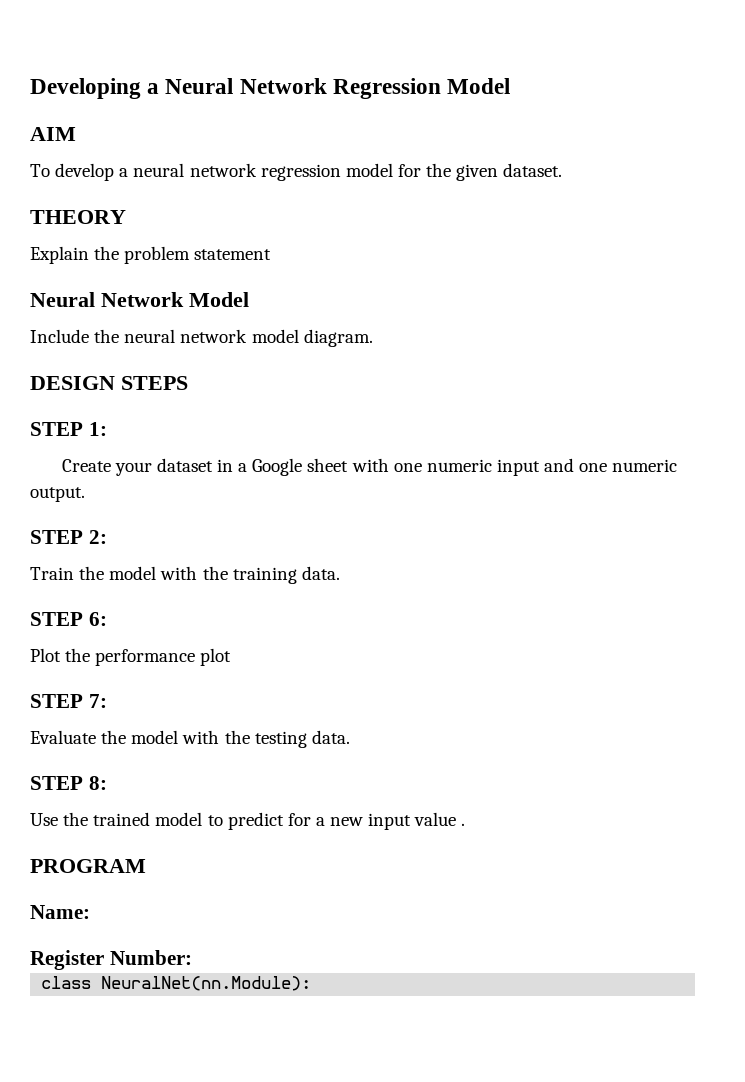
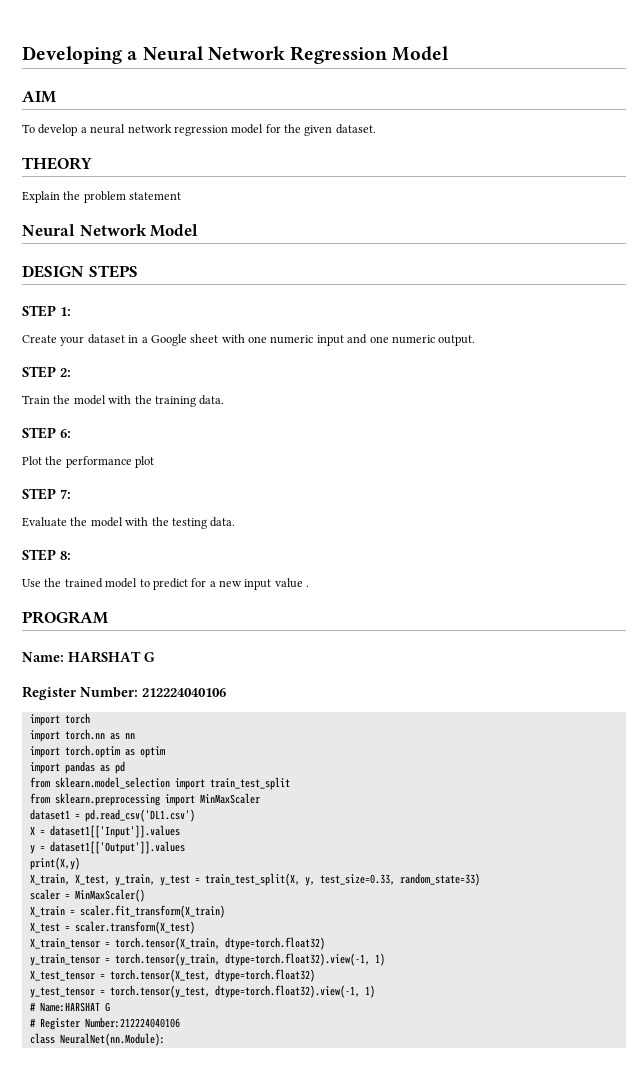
[30,329,373,347] // Include the neural network model diagram. -> (199, 230) none
(90, 912) none -> [68,651,155,663] HARSHAT G
(192, 957) none -> [142,688,226,697] [29,713,90,726] [29,729,135,742] [29,745,165,758] [29,761,125,774] [29,777,290,790] [29,793,260,806] [29,809,195,822] [29,825,180,838] [29,841,185,854] [29,857,80,870] [29,873,480,886] [29,889,145,902] [29,905,225,918] [29,921,195,934] [29,937,325,950] [29,953,385,966] [29,969,315,982] [29,985,375,998] [29,1002,110,1012] [29,1017,180,1030] 212224040106 // import torch // import torch.nn as nn // import torch.optim as optim // import pandas as pd // from sklearn.model_selection import train_test_split // from sklearn.preprocessing import MinMaxScaler // dataset1 = pd.read_csv('DL1.csv') // X = dataset1[['Input']].values // y = dataset1[['Output']].values // print(X,y) // X_train, X_test, y_train, y_test = train_test_split(X, y, test_size=0.33, random_state=33) // scaler = MinMaxScaler() // X_train = scaler.fit_transform(X_train) // X_test = scaler.transform(X_test) // X_train_tensor = torch.tensor(X_train, dtype=torch.float32) // y_train_tensor = torch.tensor(y_train, dtype=torch.float32).view(-1, 1) // X_test_tensor = torch.tensor(X_test, dtype=torch.float32) // y_test_tensor = torch.tensor(y_test, dtype=torch.float32).view(-1, 1) // # Name:HARSHAT G // # Register Number:212224040106

